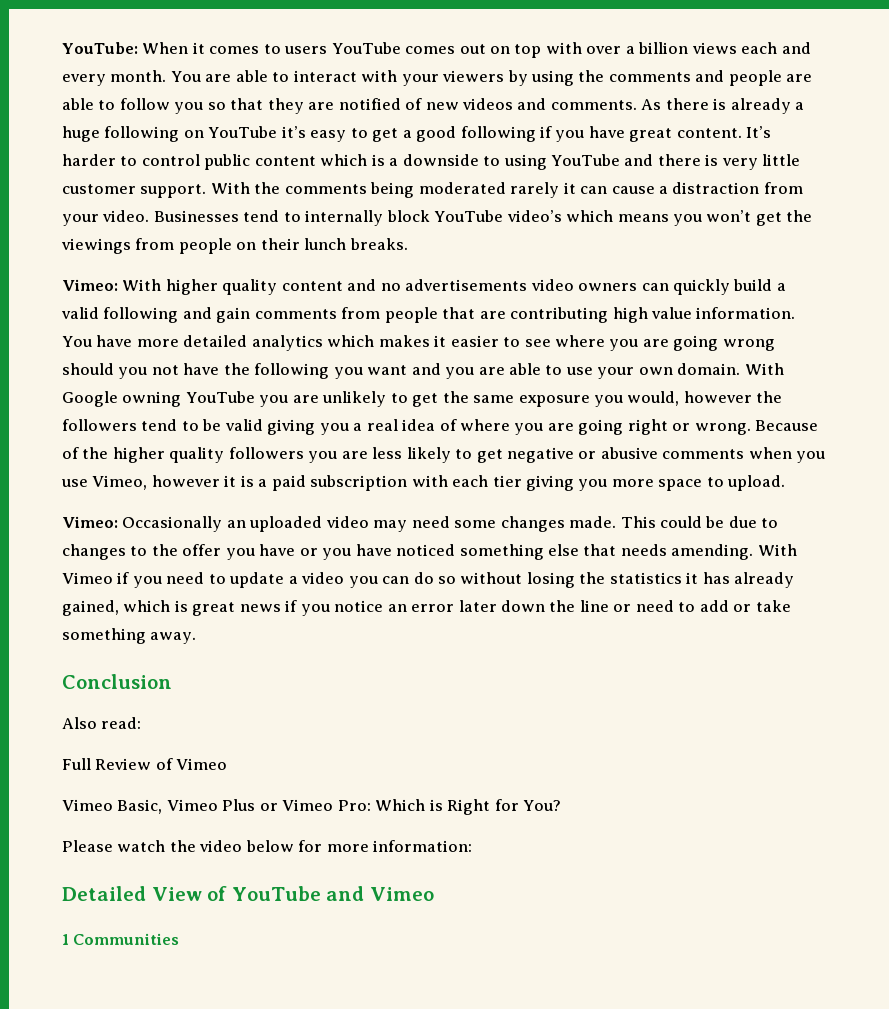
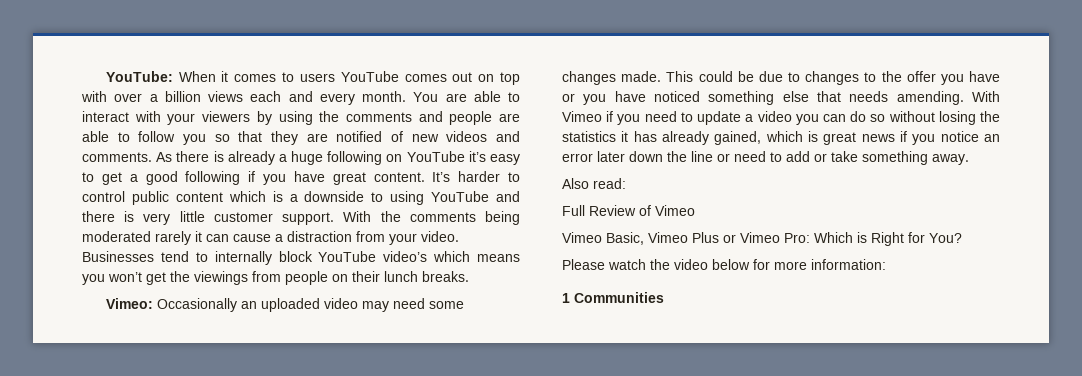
[62,279,786,295] [61,307,796,323] [62,335,775,351] [62,363,784,379] [62,391,783,407] [62,419,819,435] [62,447,826,463] [61,475,786,491] // Vimeo: With higher quality content and no advertisements video owners can quickly build a valid following and gain comments from people that are contributing high value information. You have more detailed analytics which makes it easier to see where you are going wrong should you not have the following you want and you are able to use your own domain. With Google owning YouTube you are unlikely to get the same exposure you would, however the followers tend to be valid giving you a real idea of where you are going right or wrong. Because of the higher quality followers you are less likely to get negative or abusive comments when you use Vimeo, however it is a paid subscription with each tier giving you more space to upload. -> (469, 276) none
[62,674,172,689] // Conclusion -> (969, 159) none
[62,886,434,901] // Detailed View of YouTube and Vimeo -> (886, 264) none

